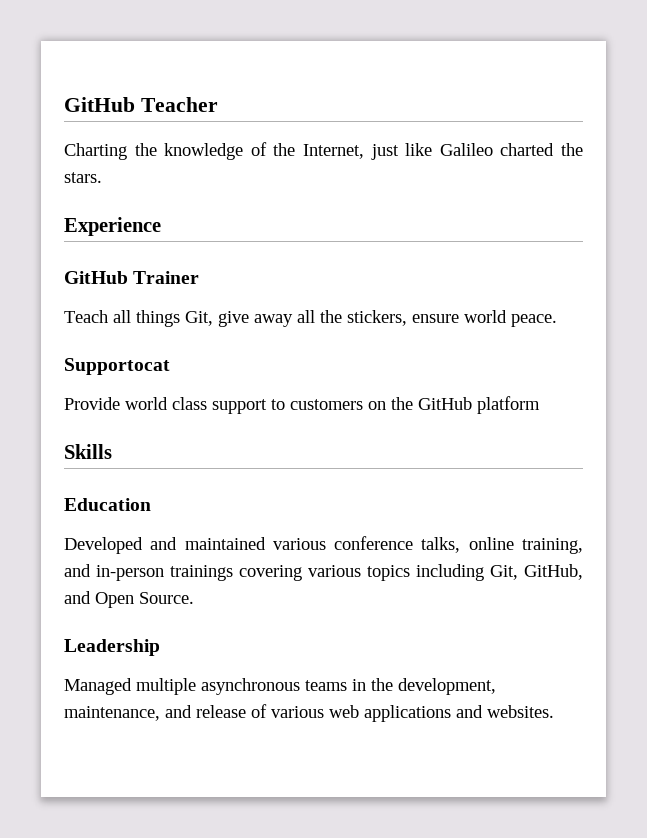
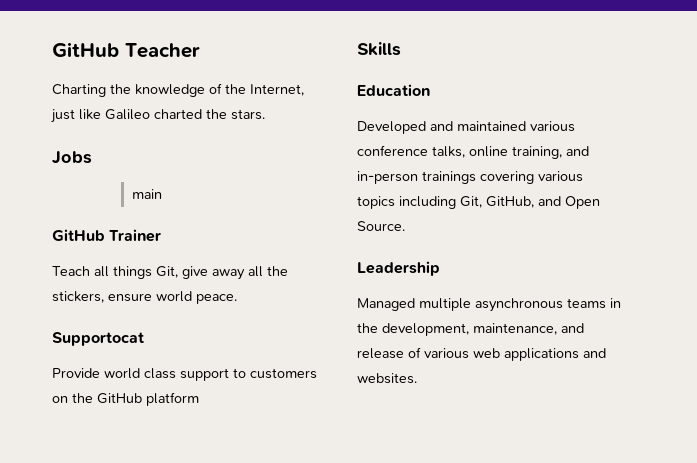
[64,217,161,236] Experience -> [52,151,92,164] [131,189,162,199] Jobs // main

